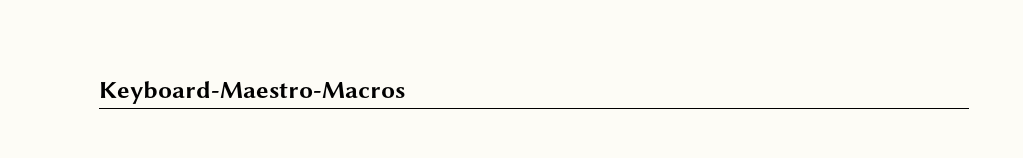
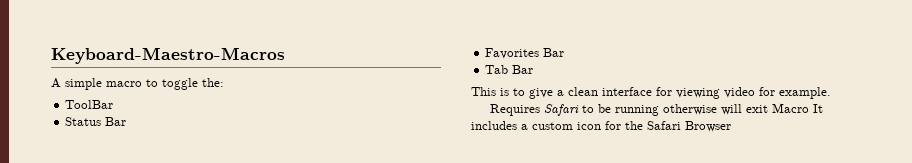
(405, 92) none -> [51,78,224,90] [65,100,114,109] [65,117,127,126] [485,48,565,59] [485,65,534,74] [471,87,831,99] [489,103,823,116] [471,121,731,132] // A simple macro to toggle the: // ToolBar // Status Bar // Favorites Bar // Tab Bar // This is to give a clean interface for viewing video for example. // Requires Safari to be running otherwise will exit Macro It includes a custom icon for the Safari Browser

